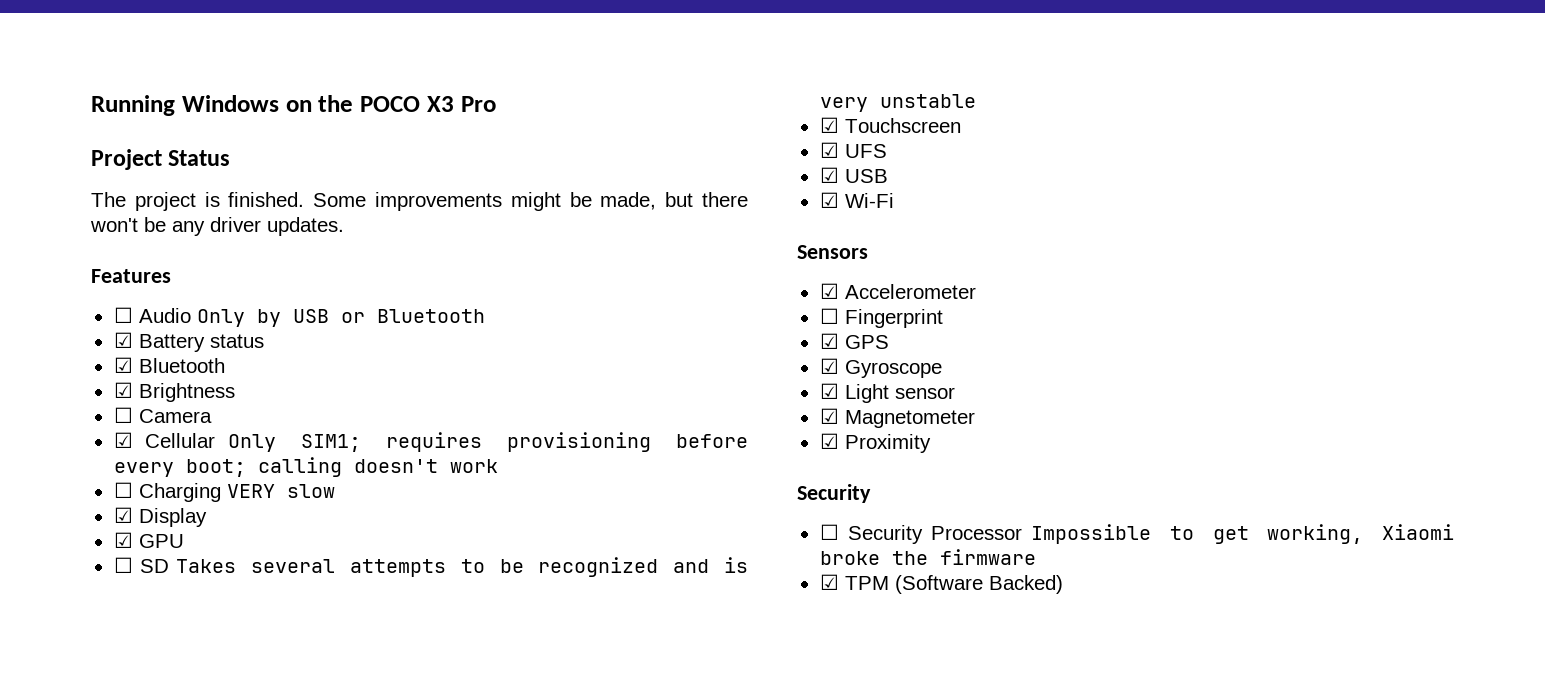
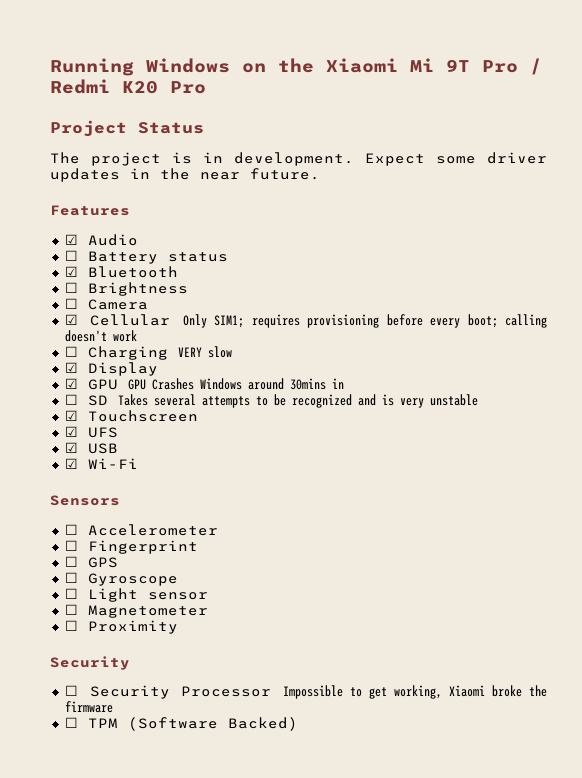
[360,96,454,112] POCO X3 -> [326,58,542,75] [50,79,158,94] Xiaomi Mi 9T Pro / Redmi K20
[228,192,748,211] [90,217,344,236] finished. Some improvements might be made, but there won't be any driver updates. -> [203,152,547,166] [50,168,320,182] in development. Expect some driver updates in the near future.
[113,307,485,327] [113,332,133,348] // ☐ Audio Only by USB or Bluetooth // ☑ -> [64,234,138,246] [64,250,78,261] // ☑ Audio // ☐
[113,382,133,398] ☑ -> [64,282,78,293] ☐
(184, 541) none -> [127,378,344,390] GPU Crashes Windows around 30mins in
[819,283,839,299] ☑ -> [64,524,78,535] ☐
[819,333,839,349] ☑ -> [64,556,78,567] ☐
[819,358,839,374] ☑ -> [64,572,78,583] ☐
[819,383,839,399] ☑ -> [64,588,78,599] ☐
[819,408,839,424] ☑ -> [64,604,78,615] ☐
[819,433,839,449] ☑ -> [64,620,78,631] ☐
[819,574,839,590] ☑ -> [64,717,78,728] ☐

